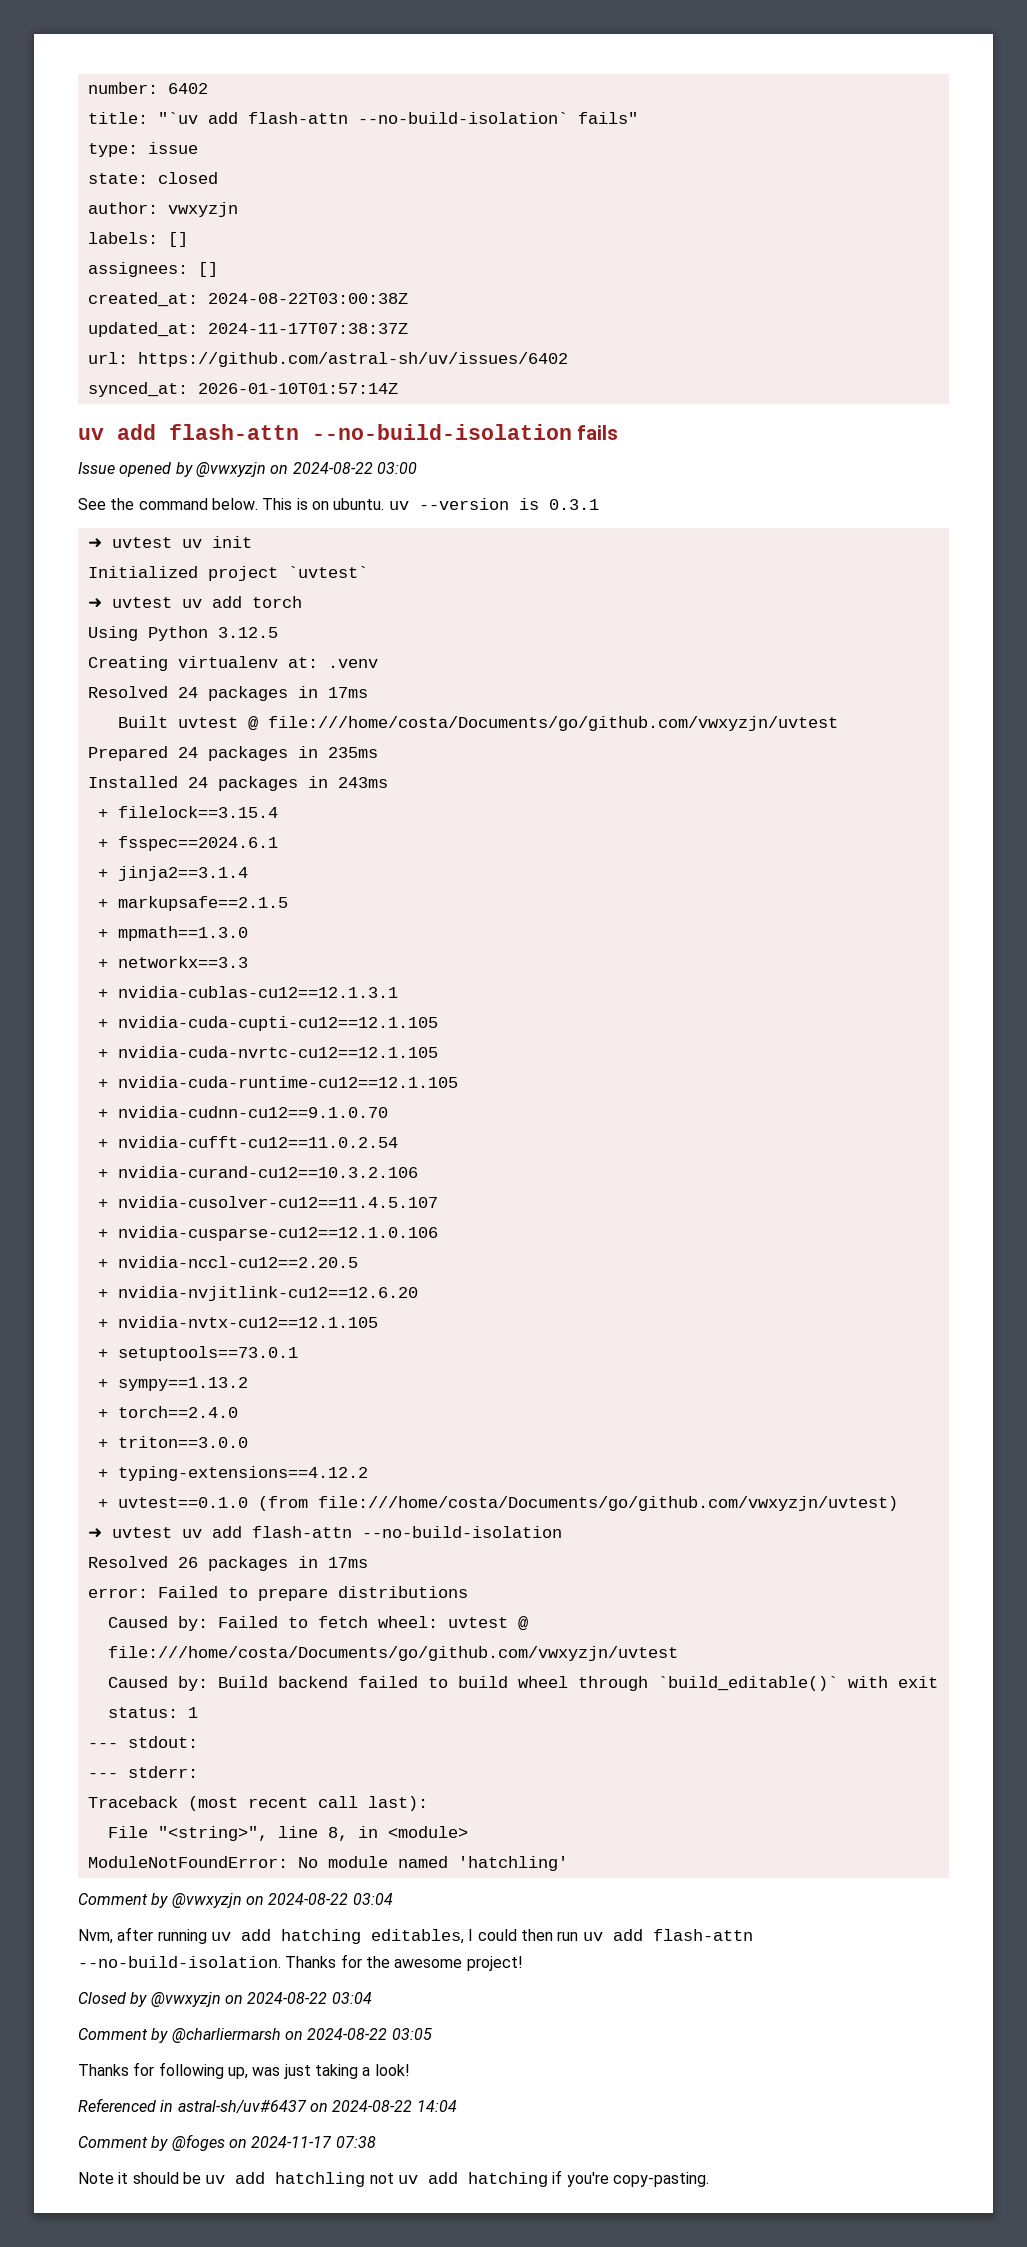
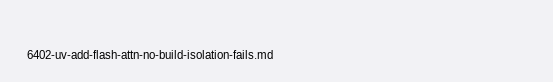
[87,82,208,94] [87,112,638,124] [87,142,198,157] [87,172,218,184] [87,202,238,217] [87,232,188,247] [87,262,218,277] [87,292,408,307] [87,322,408,337] [87,352,568,367] [87,382,398,397] [78,424,619,440] [78,462,417,477] [78,498,599,510] [87,536,252,548] [87,566,368,581] [87,596,302,608] [87,626,278,641] [87,656,378,671] [87,686,368,701] [117,716,838,731] [87,746,378,761] [87,776,388,791] [97,806,278,818] [97,836,278,851] [97,866,248,881] [97,896,288,911] [97,926,248,941] [97,956,248,968] [97,986,398,998] [97,1016,438,1031] [97,1046,438,1058] [97,1076,458,1088] [97,1106,388,1118] [97,1136,398,1148] [97,1166,418,1178] [97,1196,438,1208] [97,1226,438,1241] [97,1256,358,1268] [97,1286,418,1301] [97,1316,378,1328] [97,1346,298,1361] [97,1377,248,1391] [97,1406,238,1418] [97,1436,248,1448] [97,1466,368,1481] [97,1496,898,1511] [87,1526,562,1538] [87,1556,368,1571] [87,1586,468,1601] [107,1616,528,1631] [107,1646,678,1661] [107,1676,938,1691] [107,1707,198,1718] [87,1736,198,1748] [87,1766,198,1778] [87,1796,428,1811] [107,1826,468,1841] [87,1856,568,1871] [78,1893,393,1908] [78,1927,753,1944] [78,1954,523,1971] [78,1992,372,2007] [78,2028,432,2043] [78,2062,410,2079] [78,2098,457,2113] [78,2134,376,2151] [78,2170,709,2187] number: 6402 // title: "`uv add flash-attn --no-build-isolation` fails" // type: issue // state: closed // author: vwxyzjn // labels: [] // assignees: [] // created_at: 2024-08-22T03:00:38Z // updated_at: 2024-11-17T07:38:37Z // url: https://github.com/astral-sh/uv/issues/6402 // synced_at: 2026-01-10T01:57:14Z // uv add flash-attn --no-build-isolation fails // Issue opened by @vwxyzjn on 2024-08-22 03:00 // See the command below. This is on ubuntu. uv --version is 0.3.1 // ➜ uvtest uv init // Initialized project `uvtest` // ➜ uvtest uv add torch // Using Python 3.12.5 // Creating virtualenv at: .venv // Resolved 24 packages in 17ms // Built uvtest @ file:///home/costa/Documents/go/github.com/vwxyzjn/uvtest // Prepared 24 packages in 235ms // Installed 24 packages in 243ms // + filelock==3.15.4 // + fsspec==2024.6.1 // + jinja2==3.1.4 // + markupsafe==2.1.5 // + mpmath==1.3.0 // + networkx==3.3 // + nvidia-cublas-cu12==12.1.3.1 // + nvidia-cuda-cupti-cu12==12.1.105 // + nvidia-cuda-nvrtc-cu12==12.1.105 // + nvidia-cuda-runtime-cu12==12.1.105 // + nvidia-cudnn-cu12==9.1.0.70 // + nvidia-cufft-cu12==11.0.2.54 // + nvidia-curand-cu12==10.3.2.106 // + nvidia-cusolver-cu12==11.4.5.107 // + nvidia-cusparse-cu12==12.1.0.106 // + nvidia-nccl-cu12==2.20.5 // + nvidia-nvjitlink-cu12==12.6.20 // + nvidia-nvtx-cu12==12.1.105 // + setuptools==73.0.1 // + sympy==1.13.2 // + torch==2.4.0 // + triton==3.0.0 // + typing-extensions==4.12.2 // + uvtest==0.1.0 (from file:///home/costa/Documents/go/github.com/vwxyzjn/uvtest) // ➜ uvtest uv add flash-attn --no-build-isolation // Resolved 26 packages in 17ms // error: Failed to prepare distributions // Caused by: Failed to fetch wheel: uvtest @ file:///home/costa/Documents/go/github.com/vwxyzjn/uvtest // Caused by: Build backend failed to build wheel through `build_editable()` with exit status: 1 // --- stdout: // --- stderr: // Traceback (most recent call last): // File "<string>", line 8, in <module> // ModuleNotFoundError: No module named 'hatchling' // Comment by @vwxyzjn on 2024-08-22 03:04 // Nvm, after running uv add hatching editables, I could then run uv add flash-attn --no-build-isolation. Thanks for the awesome project! // Closed by @vwxyzjn on 2024-08-22 03:04 // Comment by @charliermarsh on 2024-08-22 03:05 // Thanks for following up, was just taking a look! // Referenced in astral-sh/uv#6437 on 2024-08-22 14:04 // Comment by @foges on 2024-11-17 07:38 // Note it should be uv add hatchling not uv add hatching if you're copy-pasting. -> [27,50,273,59] 6402-uv-add-flash-attn-no-build-isolation-fails.md

